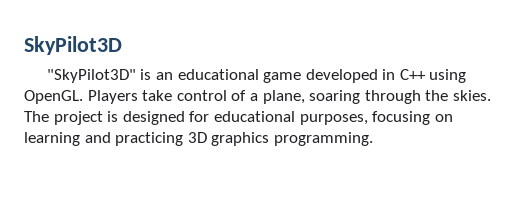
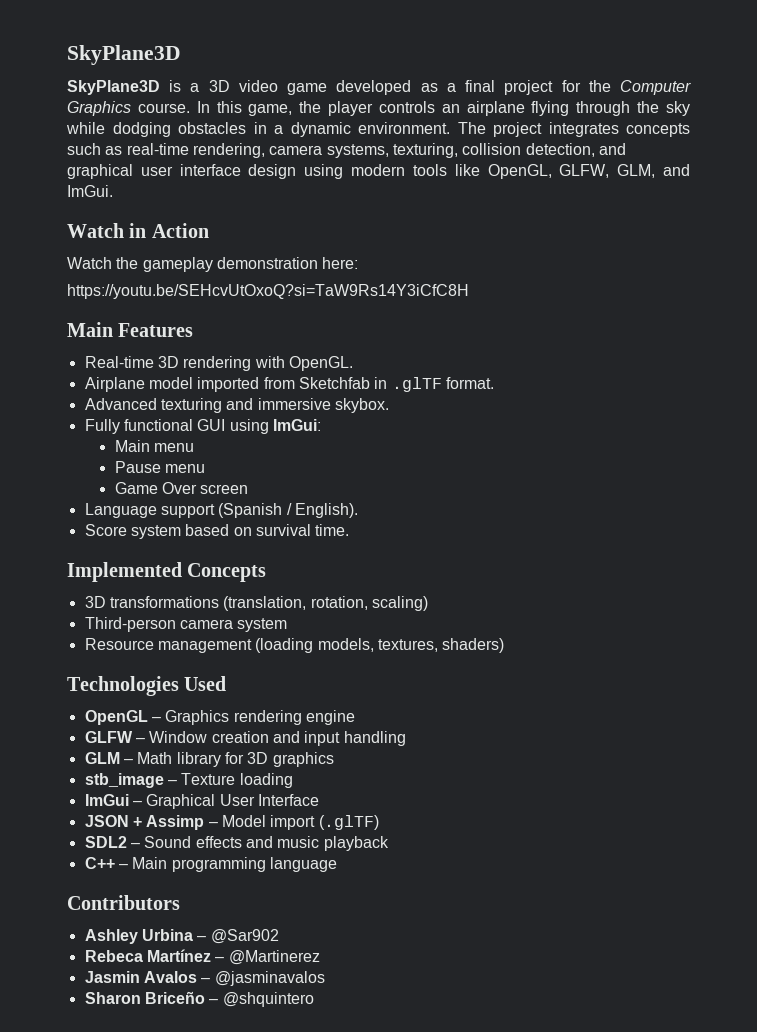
[24,36,122,55] [46,69,467,83] [24,90,491,104] [24,111,453,125] [24,132,373,146] SkyPilot3D // "SkyPilot3D" is an educational game developed in C++ using OpenGL. Players take control of a plane, soaring through the skies. The project is designed for educational purposes, focusing on learning and practicing 3D graphics programming. -> [67,45,181,65] [67,80,691,95] [67,101,690,116] [66,122,690,137] [67,143,626,158] [67,164,690,179] [67,185,113,197] [67,223,209,238] [67,257,359,272] [67,284,469,299] [67,322,194,337] [84,356,353,371] [84,377,494,392] [84,398,389,413] [84,419,321,434] [114,440,195,452] [114,461,206,473] [114,482,249,494] [84,503,358,518] [84,524,350,539] [67,562,267,582] [84,596,428,611] [84,617,288,632] [84,638,505,653] [67,676,227,696] [84,710,355,725] [84,731,406,746] [84,752,334,767] [84,773,293,788] [84,794,319,809] [84,815,379,830] [84,836,389,851] [84,857,337,872] [67,895,180,910] [84,929,279,944] [84,949,320,965] [84,971,325,986] [84,991,314,1007] SkyPlane3D // SkyPlane3D is a 3D video game developed as a final project for the Computer Graphics course. In this game, the player controls an airplane flying through the sky while dodging obstacles in a dynamic environment. The project integrates concepts such as real-time rendering, camera systems, texturing, collision detection, and graphical user interface design using modern tools like OpenGL, GLFW, GLM, and ImGui. // Watch in Action // Watch the gameplay demonstration here: // https://youtu.be/SEHcvUtOxoQ?si=TaW9Rs14Y3iCfC8H // Main Features // Real-time 3D rendering with OpenGL. // Airplane model imported from Sketchfab in .glTF format. // Advanced texturing and immersive skybox. // Fully functional GUI using ImGui: // Main menu // Pause menu // Game Over screen // Language support (Spanish / English). // Score system based on survival time. // Implemented Concepts // 3D transformations (translation, rotation, scaling) // Third-person camera system // Resource management (loading models, textures, shaders) // Technologies Used // OpenGL – Graphics rendering engine // GLFW – Window creation and input handling // GLM – Math library for 3D graphics // stb_image – Texture loading // ImGui – Graphical User Interface // JSON + Assimp – Model import (.glTF) // SDL2 – Sound effects and music playback // C++ – Main programming language // Contributors // Ashley Urbina – @Sar902 // Rebeca Martínez – @Martinerez // Jasmin Avalos – @jasminavalos // Sharon Briceño – @shquintero

